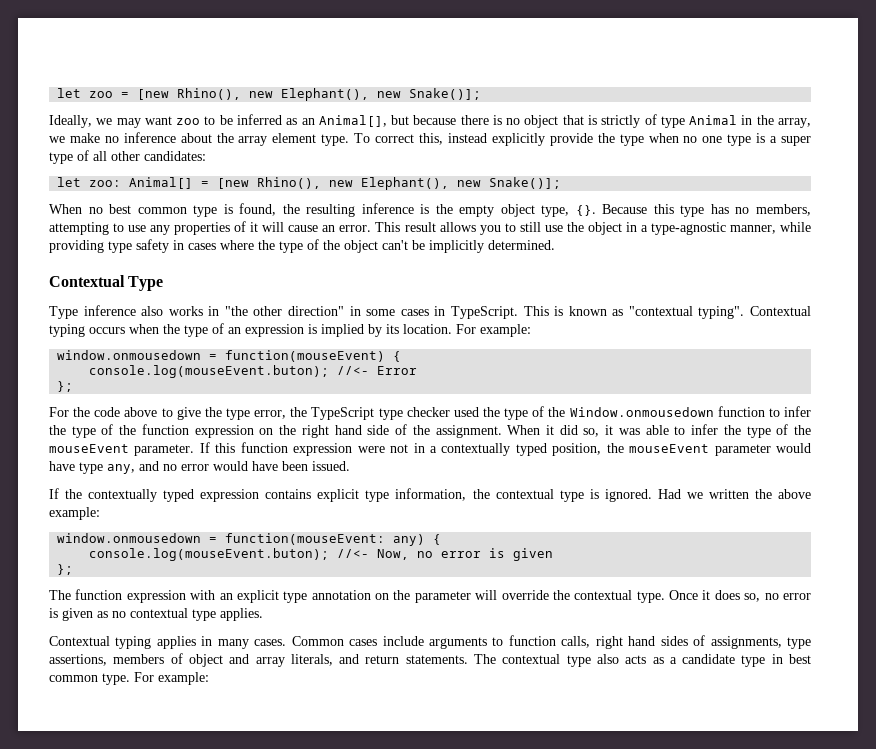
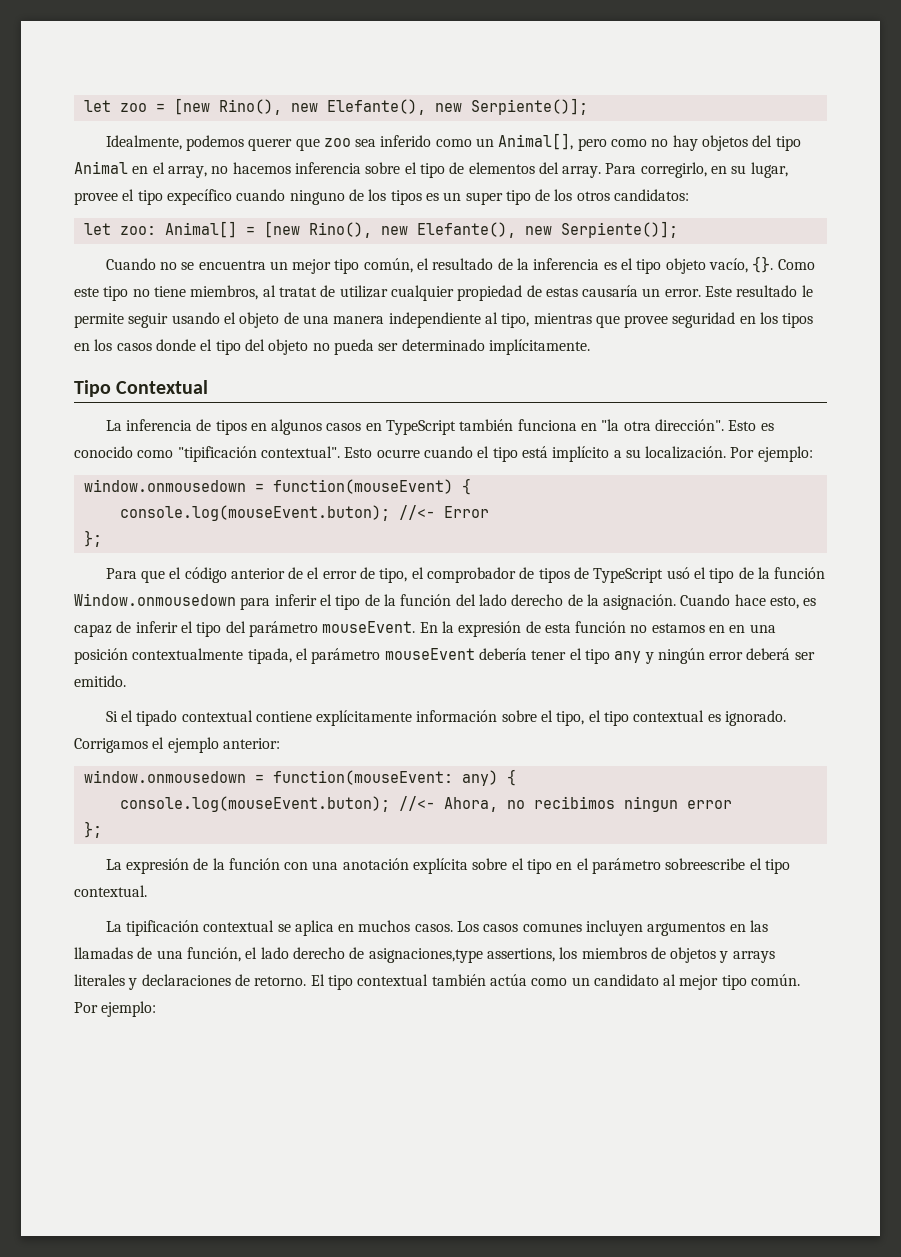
[177,88,482,101] [49,114,811,128] [49,132,812,146] [49,150,206,164] Rhino(), new Elephant(), new Snake()]; // Ideally, we may want zoo to be inferred as an Animal[], but because there is no object that is strictly of type Animal in the array, we make no inference about the array element type. To correct this, instead explicitly provide the type when no one type is a super type of all other candidates: -> [218,98,588,115] [105,133,801,151] [74,161,788,178] [74,189,690,205] Rino(), new Elefante(), new Serpiente()]; // Idealmente, podemos querer que zoo sea inferido como un Animal[], pero como no hay objetos del tipo Animal en el array, no hacemos inferencia sobre el tipo de elementos del array. Para corregirlo, en su lugar, provee el tipo expecífico cuando ninguno de los tipos es un super tipo de los otros candidatos:
[257,177,562,190] [49,203,811,217] [49,221,811,235] [49,239,555,253] [49,275,164,291] [49,305,811,319] [49,323,531,337] Rhino(), new Elephant(), new Snake()]; // When no best common type is found, the resulting inference is the empty object type, {}. Because this type has no members, attempting to use any properties of it will cause an error. This result allows you to still use the object in a type-agnostic manner, while providing type safety in cases where the type of the object can't be implicitly determined. // Contextual Type // Type inference also works in "the other direction" in some cases in TypeScript. This is known as "contextual typing". Contextual typing occurs when the type of an expression is implied by its location. For example: -> [308,221,678,238] [105,256,815,274] [74,285,813,301] [74,312,814,328] [74,339,590,355] [74,380,209,397] [105,419,774,435] [74,446,813,462] Rino(), new Elefante(), new Serpiente()]; // Cuando no se encuentra un mejor tipo común, el resultado de la inferencia es el tipo objeto vacío, {}. Como este tipo no tiene miembros, al tratat de utilizar cualquier propiedad de estas causaría un error. Este resultado le permite seguir usando el objeto de una manera independiente al tipo, mientras que provee seguridad en los tipos en los casos donde el tipo del objeto no pueda ser determinado implícitamente. // Tipo Contextual // La inferencia de tipos en algunos casos en TypeScript también funciona en "la otra dirección". Esto es conocido como "tipificación contextual". Esto ocurre cuando el tipo está implícito a su localización. Por ejemplo:
[49,406,811,420] [49,424,812,438] [49,442,811,456] [49,461,350,474] [49,488,811,502] [49,507,100,520] For the code above to give the type error, the TypeScript type checker used the type of the Window.onmousedown function to infer the type of the function expression on the right hand side of the assignment. When it did so, it was able to infer the type of the mouseEvent parameter. If this function expression were not in a contextually typed position, the mouseEvent parameter would have type any, and no error would have been issued. // If the contextually typed expression contains explicit type information, the contextual type is ignored. Had we written the above example: -> [105,567,826,583] [74,593,817,610] [74,621,776,637] [74,648,815,664] [74,675,126,687] [105,710,787,726] [74,737,280,753] Para que el código anterior de el error de tipo, el comprobador de tipos de TypeScript usó el tipo de la función Window.onmousedown para inferir el tipo de la función del lado derecho de la asignación. Cuando hace esto, es capaz de inferir el tipo del parámetro mouseEvent. En la expresión de esta función no estamos en en una posición contextualmente tipada, el parámetro mouseEvent debería tener el tipo any y ningún error deberá ser emitido. // Si el tipado contextual contiene explícitamente información sobre el tipo, el tipo contextual es ignorado. Corrigamos el ejemplo anterior:
[377,548,554,561] [57,564,74,575] [49,589,812,603] [49,608,263,621] [49,635,812,649] [49,653,811,667] [49,672,209,685] Now, no error is given // }; // The function expression with an explicit type annotation on the parameter will override the contextual type. Once it does so, no error is given as no contextual type applies. // Contextual typing applies in many cases. Common cases include arguments to function calls, right hand sides of assignments, type assertions, members of object and array literals, and return statements. The contextual type also acts as a candidate type in best common type. For example: -> [443,796,732,812] [83,821,102,838] [105,858,790,874] [74,885,147,897] [105,920,769,936] [74,947,775,963] [74,974,801,990] [74,1001,157,1017] Ahora, no recibimos ningun error // }; // La expresión de la función con una anotación explícita sobre el tipo en el parámetro sobreescribe el tipo contextual. // La tipificación contextual se aplica en muchos casos. Los casos comunes incluyen argumentos en las llamadas de una función, el lado derecho de asignaciones,type assertions, los miembros de objetos y arrays literales y declaraciones de retorno. El tipo contextual también actúa como un candidato al mejor tipo común. Por ejemplo:

